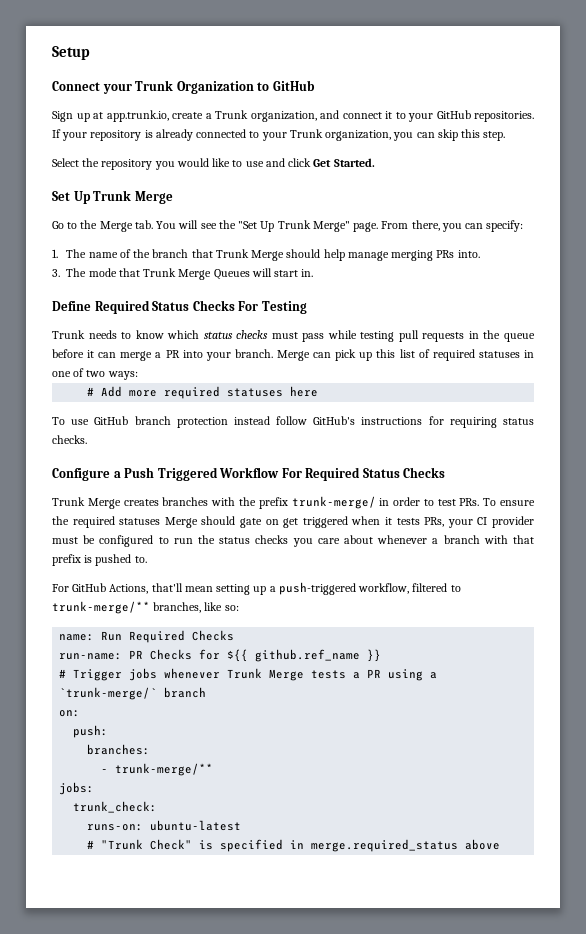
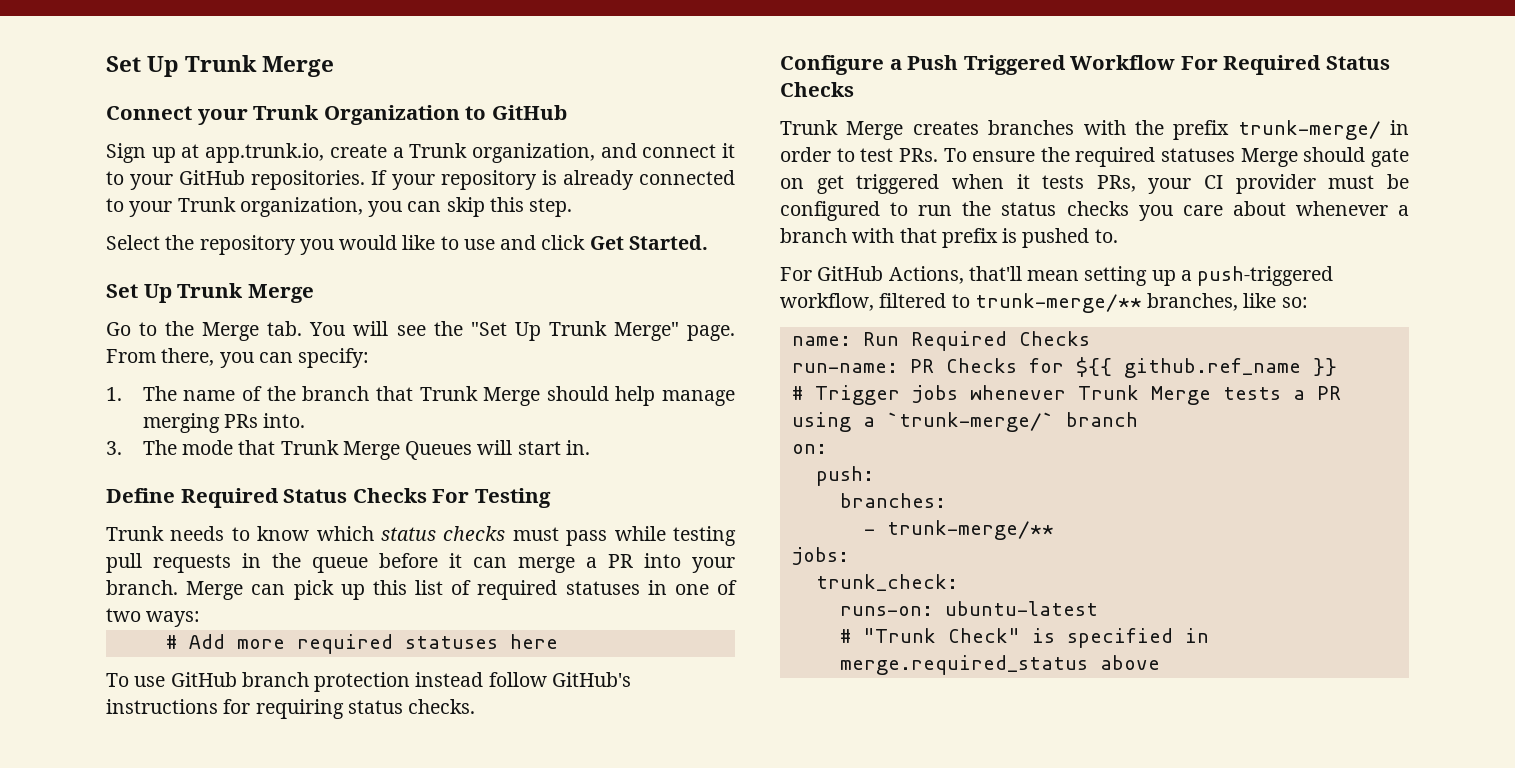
[52,46,90,60] Setup -> [106,55,335,77] Set Up Trunk Merge

